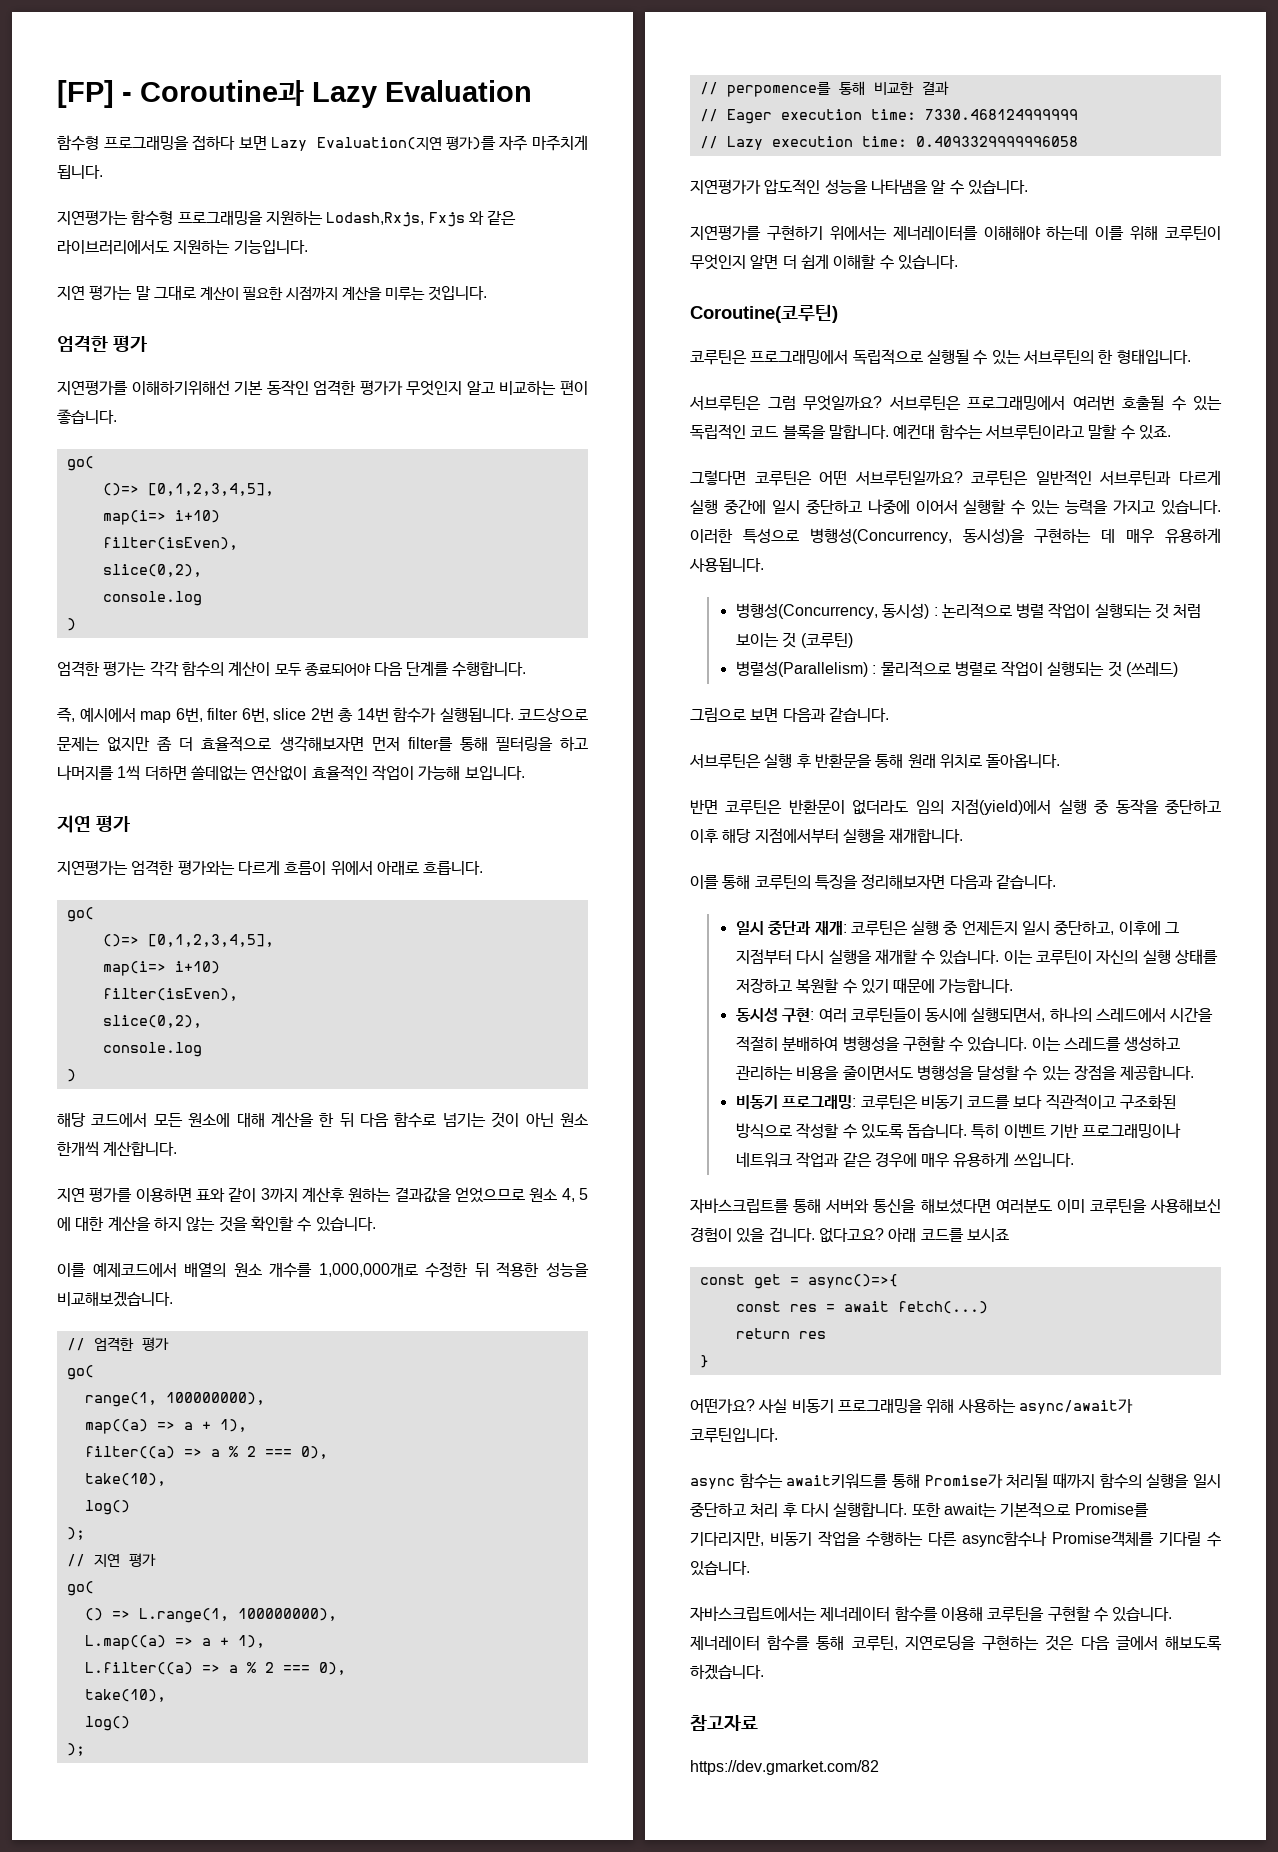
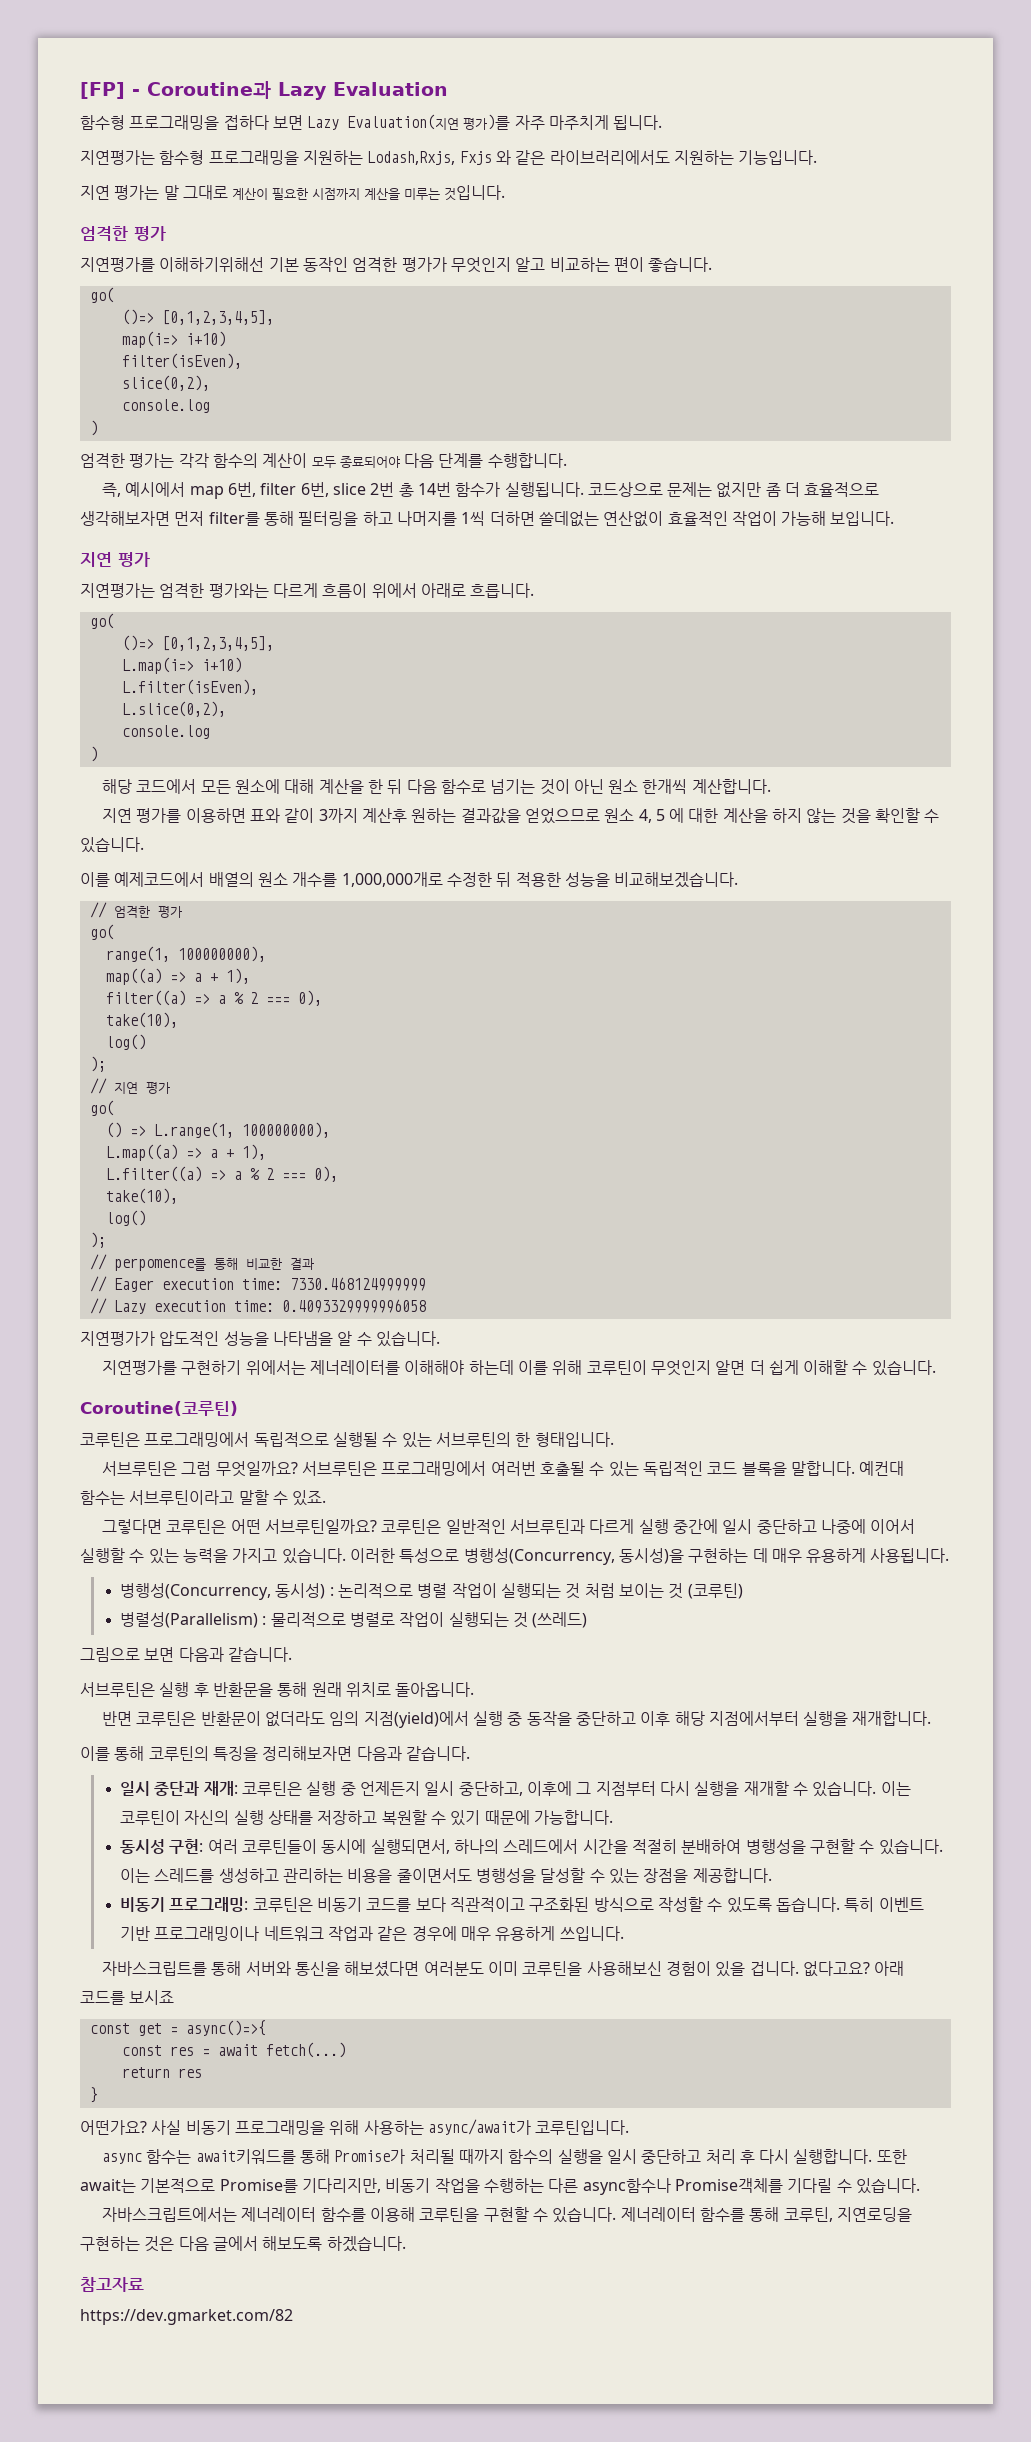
[102,961,220,976] [102,988,238,1001] [102,1015,202,1028] map(i=> i+10) // filter(isEven), // slice(0,2), -> [121,657,242,674] [121,679,258,695] [121,701,226,717] L.map(i=> i+10) // L.filter(isEven), // L.slice(0,2),

